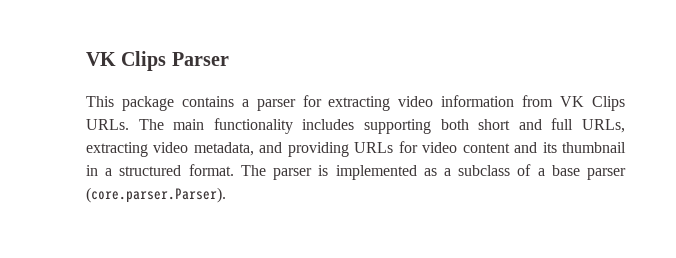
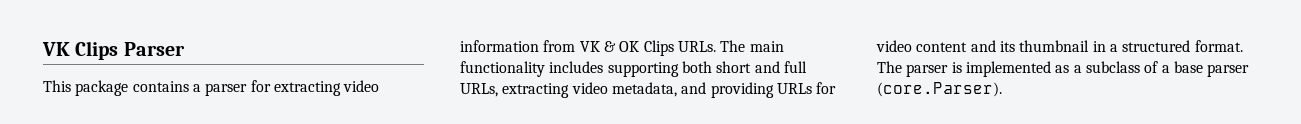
(585, 101) none -> [603,41,640,52] & OK
[86,187,226,203] (core.parser.Parser). -> [877,82,1002,97] (core.Parser).

